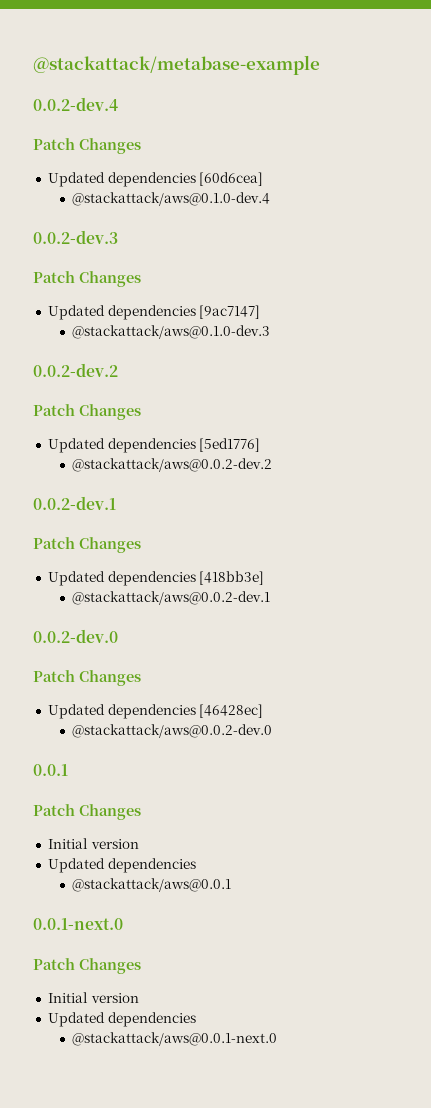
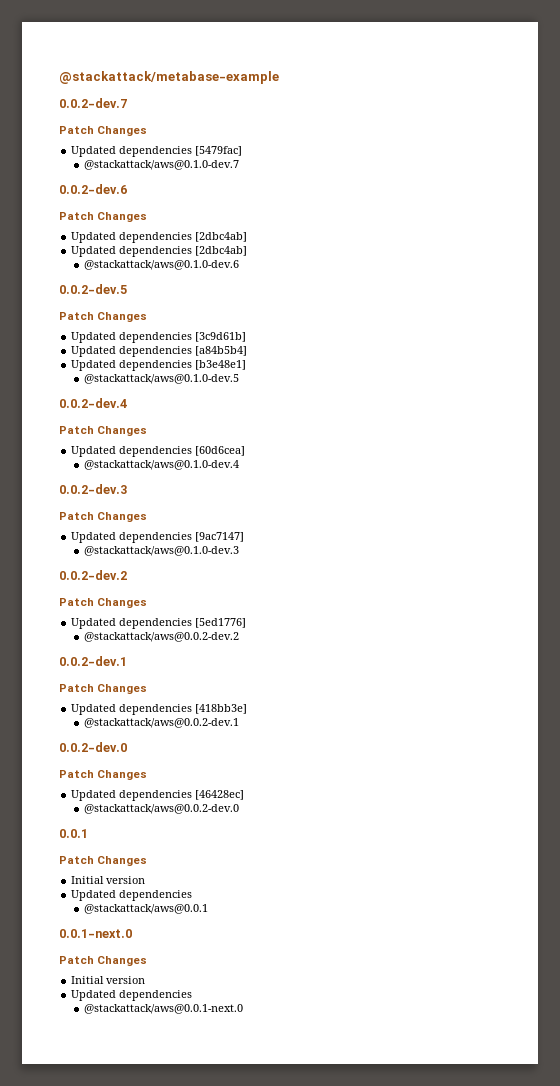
(320, 65) none -> [59,98,127,108] [59,126,148,136] [71,146,243,157] [83,160,239,170] [59,184,127,194] [59,212,148,222] [71,232,248,243] [71,246,248,257] [83,260,239,270] [59,284,127,294] [59,312,148,322] [71,332,247,343] [71,346,248,357] [71,360,247,371] [83,374,239,384] // 0.0.2-dev.7 // Patch Changes // Updated dependencies [5479fac] // @stackattack/aws@0.1.0-dev.7 // 0.0.2-dev.6 // Patch Changes // Updated dependencies [2dbc4ab] // Updated dependencies [2dbc4ab] // @stackattack/aws@0.1.0-dev.6 // 0.0.2-dev.5 // Patch Changes // Updated dependencies [3c9d61b] // Updated dependencies [a84b5b4] // Updated dependencies [b3e48e1] // @stackattack/aws@0.1.0-dev.5

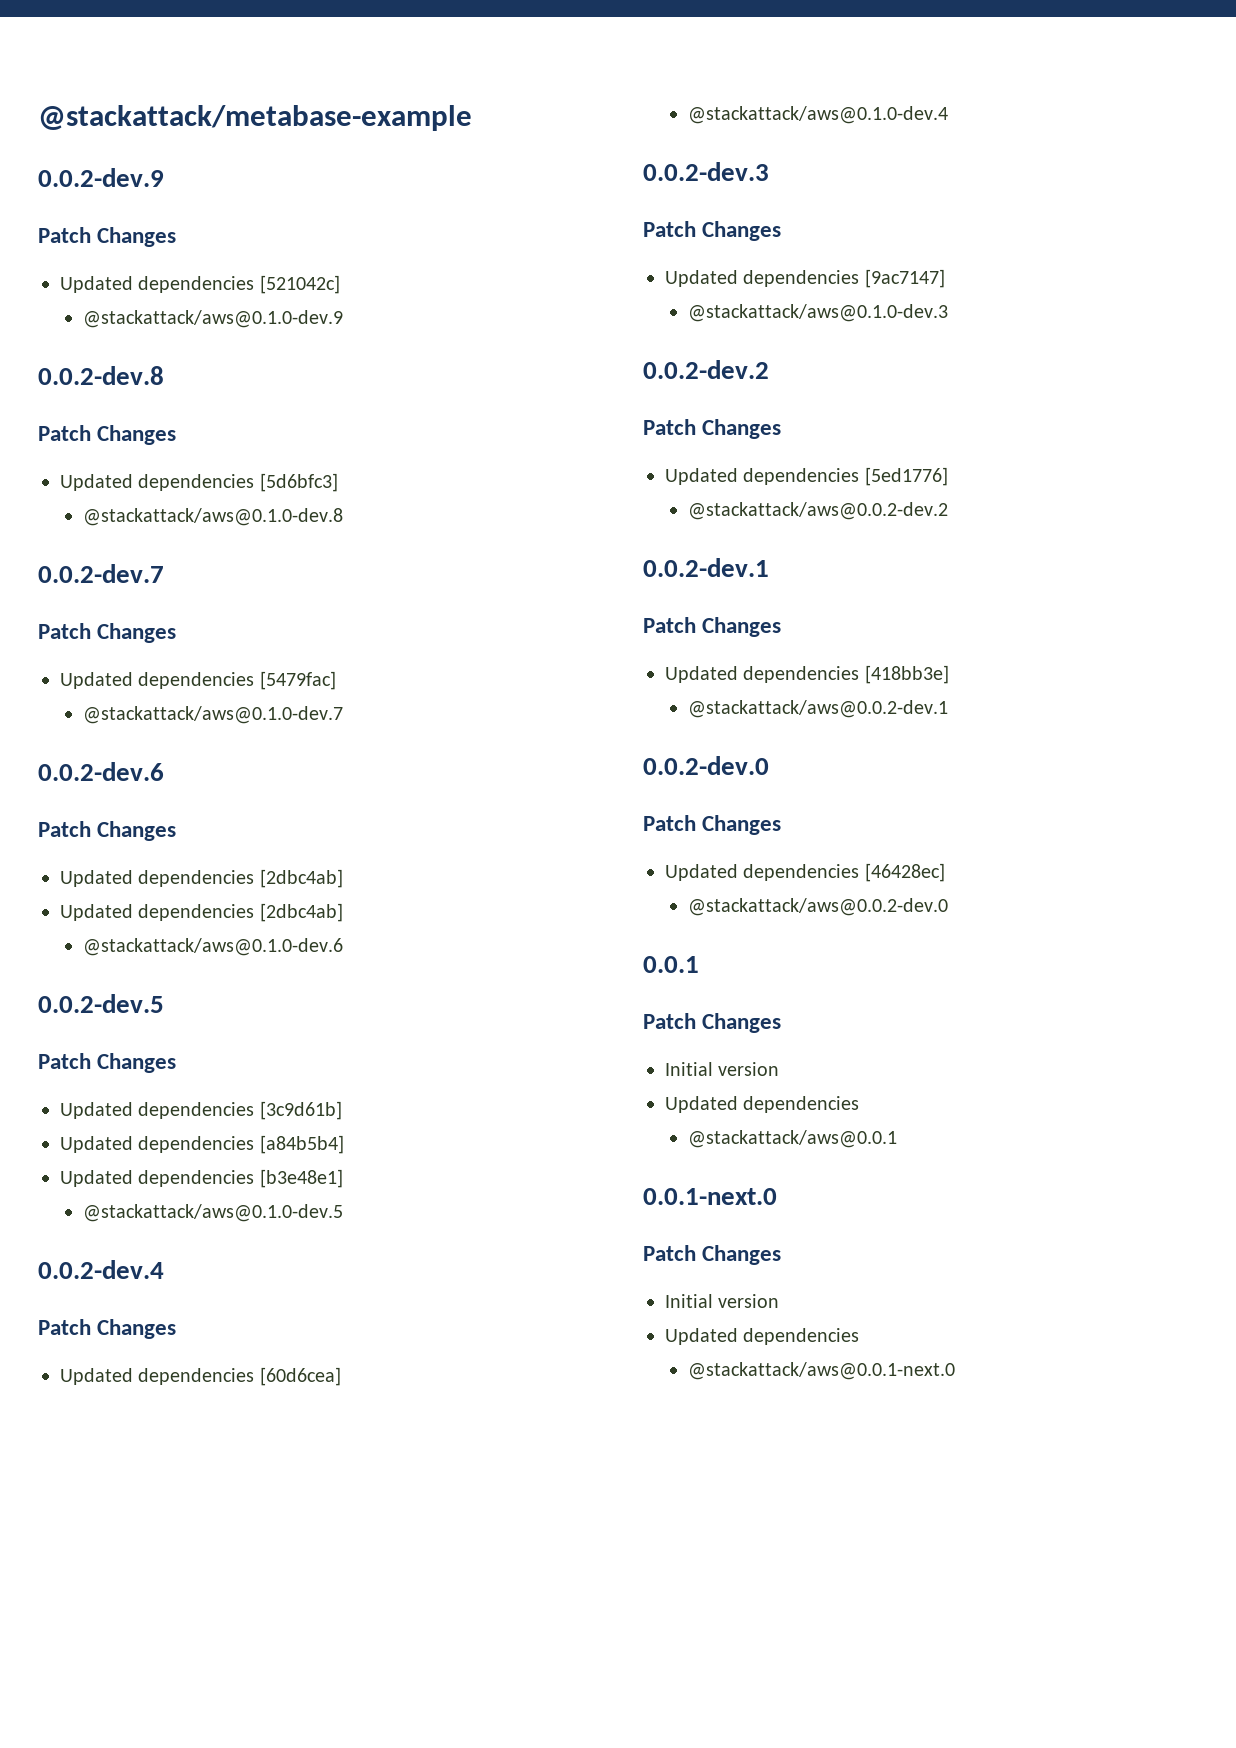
(279, 77) none -> [38,168,164,187] [38,227,177,247] [60,275,340,294] [82,310,343,328] [38,366,164,385] [38,425,177,445] [60,473,338,492] [82,508,343,526] // 0.0.2-dev.9 // Patch Changes // Updated dependencies [521042c] // @stackattack/aws@0.1.0-dev.9 // 0.0.2-dev.8 // Patch Changes // Updated dependencies [5d6bfc3] // @stackattack/aws@0.1.0-dev.8

